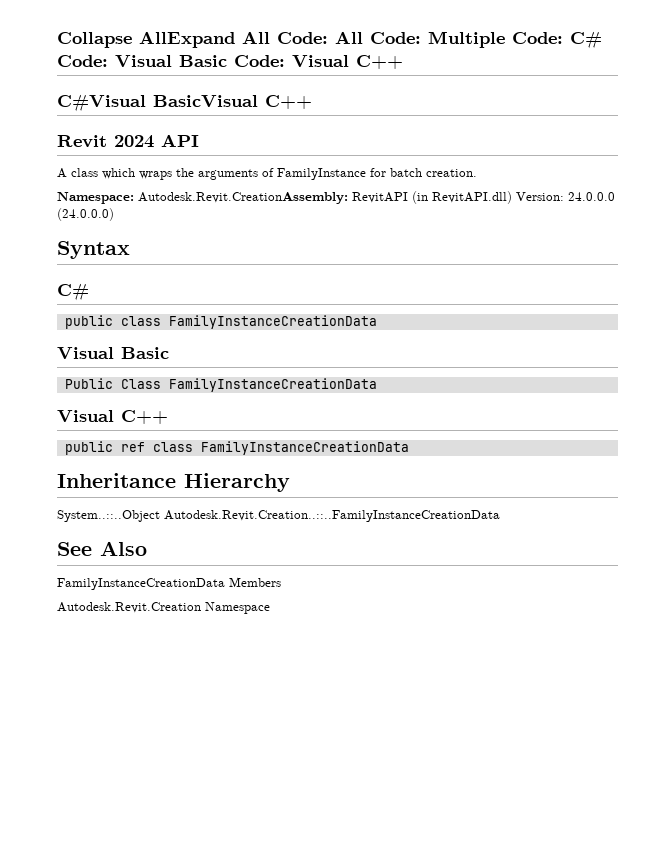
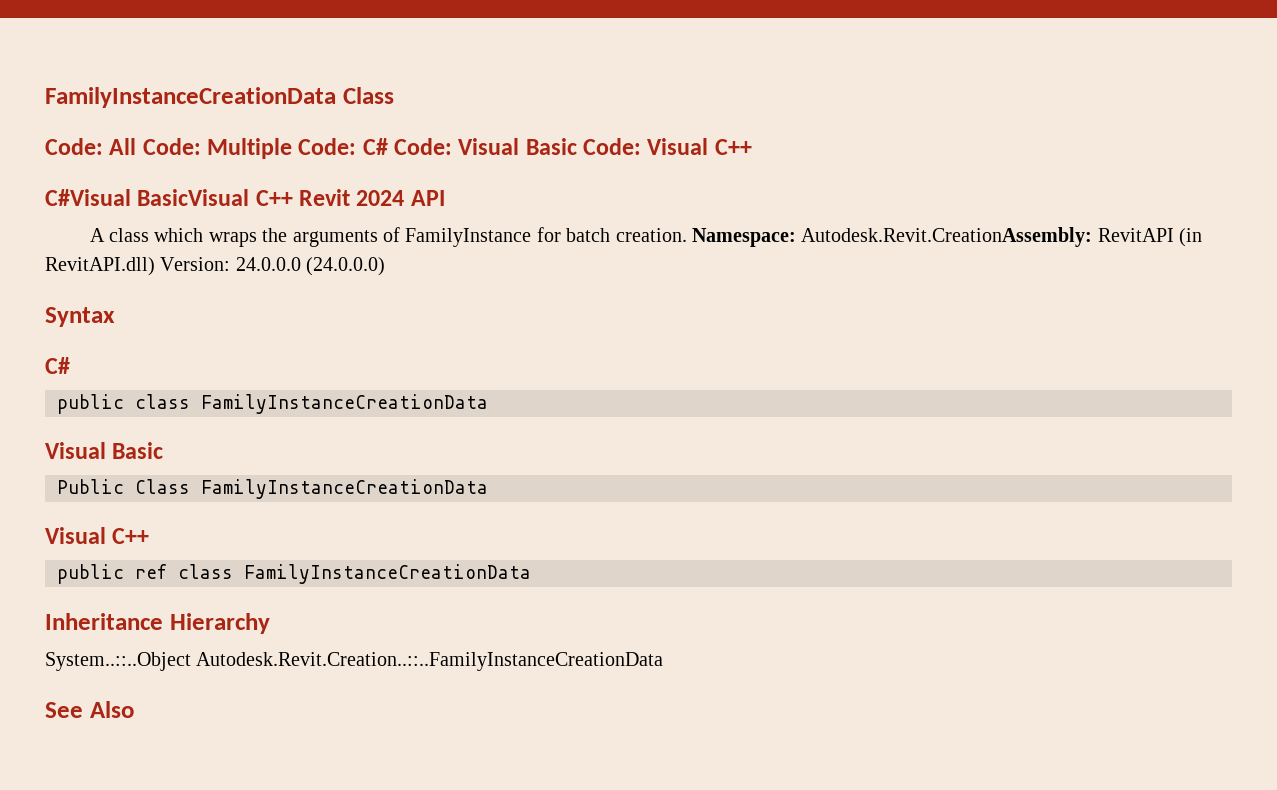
[57,31,270,48] Collapse AllExpand All -> [45,87,394,108] FamilyInstanceCreationData Class //
(312, 102) // -> (293, 198) none
(477, 173) // -> (687, 235) none
[57,577,281,590] [57,602,270,614] // FamilyInstanceCreationData Members // Autodesk.Revit.Creation Namespace -> (134, 709) none

